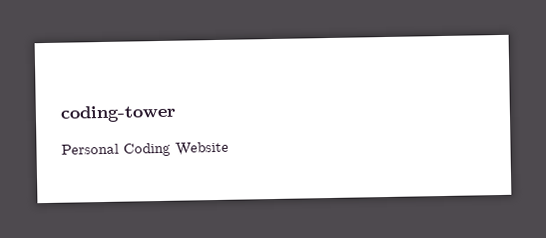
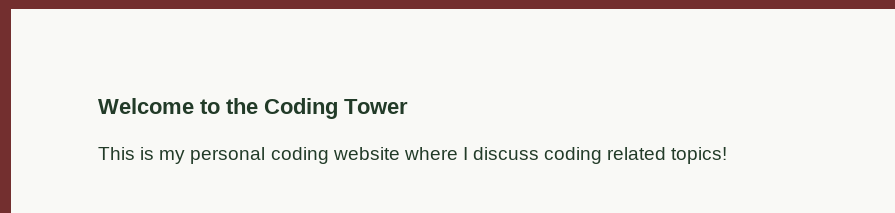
[60,104,177,123] [61,141,229,157] coding-tower // Personal Coding Website -> [98,98,408,119] [98,147,728,164] Welcome to the Coding Tower // This is my personal coding website where I discuss coding related topics!

